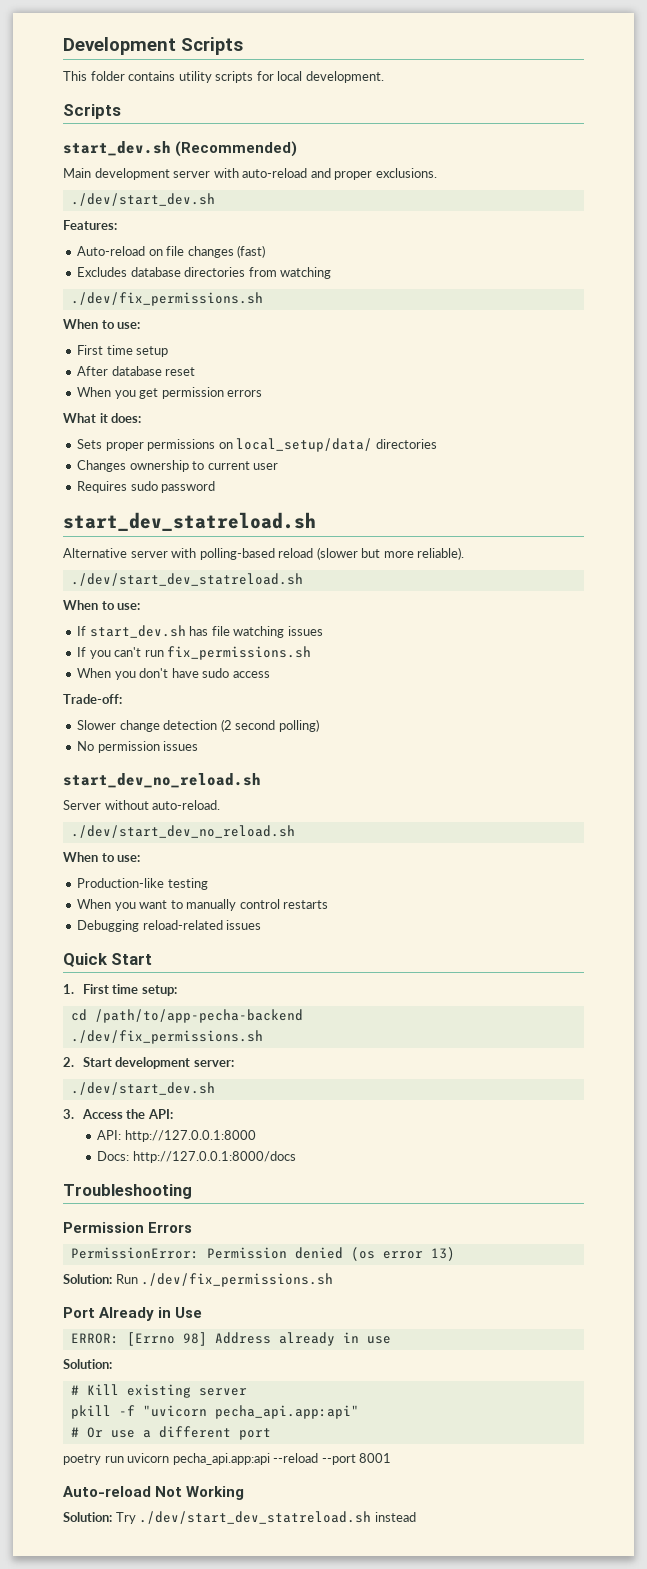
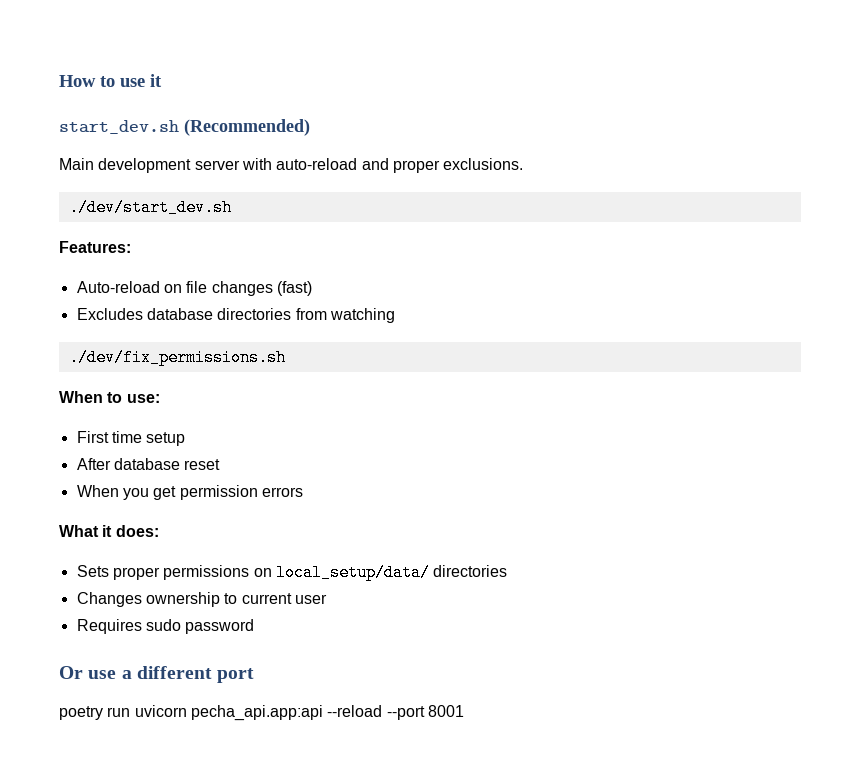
[63,37,243,55] [63,71,384,83] [63,104,121,119] Development Scripts // This folder contains utility scripts for local development. // Scripts -> [59,74,162,87] How to use it
[63,512,316,531] [63,547,465,560] [70,573,303,586] [63,600,141,610] [77,625,323,638] [77,646,312,660] [77,668,270,680] [63,694,122,704] [77,719,319,732] [77,741,199,753] [63,773,261,788] [63,800,221,810] [70,825,295,838] [63,852,141,862] [77,878,208,890] [77,899,329,911] [77,920,262,932] [63,953,153,967] [63,984,177,996] [70,1009,303,1023] [70,1030,263,1044] [63,1057,234,1069] [70,1082,215,1095] [63,1109,173,1119] [97,1130,256,1142] [97,1151,296,1163] [63,1184,192,1199] [63,1222,193,1233] [70,1247,455,1261] [63,1273,334,1287] [63,1307,203,1321] [70,1332,391,1346] [63,1359,112,1369] [70,1384,247,1398] [70,1405,359,1419] [70,1427,79,1437] start_dev_statreload.sh // Alternative server with polling-based reload (slower but more reliable). // ./dev/start_dev_statreload.sh // When to use: // If start_dev.sh has file watching issues // If you can't run fix_permissions.sh // When you don't have sudo access // Trade-off: // Slower change detection (2 second polling) // No permission issues // start_dev_no_reload.sh // Server without auto-reload. // ./dev/start_dev_no_reload.sh // When to use: // Production-like testing // When you want to manually control restarts // Debugging reload-related issues // Quick Start // 1. First time setup: // cd /path/to/app-pecha-backend // ./dev/fix_permissions.sh // 2. Start development server: // ./dev/start_dev.sh // 3. Access the API: // API: http://127.0.0.1:8000 // Docs: http://127.0.0.1:8000/docs // Troubleshooting // Permission Errors // PermissionError: Permission denied (os error 13) // Solution: Run ./dev/fix_permissions.sh // Port Already in Use // ERROR: [Errno 98] Address already in use // Solution: // # Kill existing server // pkill -f "uvicorn pecha_api.app:api" // # -> (255, 626) none
[63,1486,245,1500] [63,1511,416,1524] // Auto-reload Not Working // Solution: Try ./dev/start_dev_statreload.sh instead -> (464, 711) none

